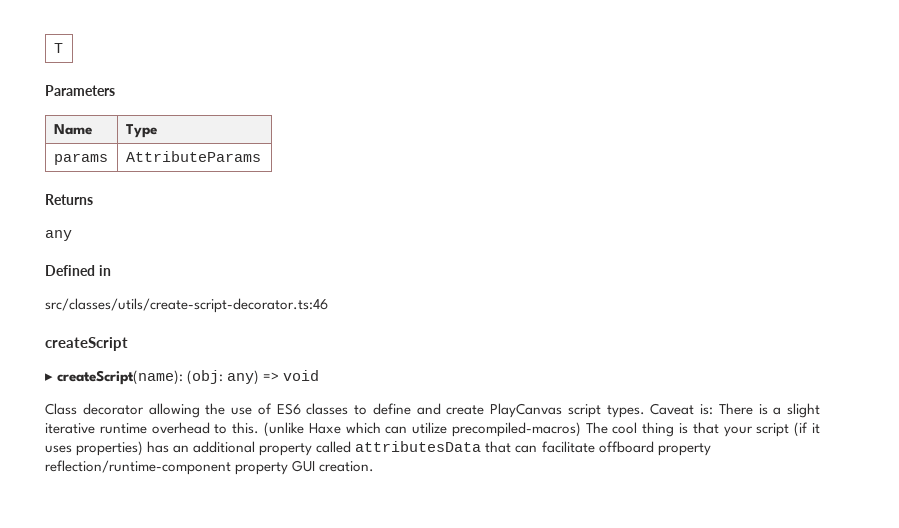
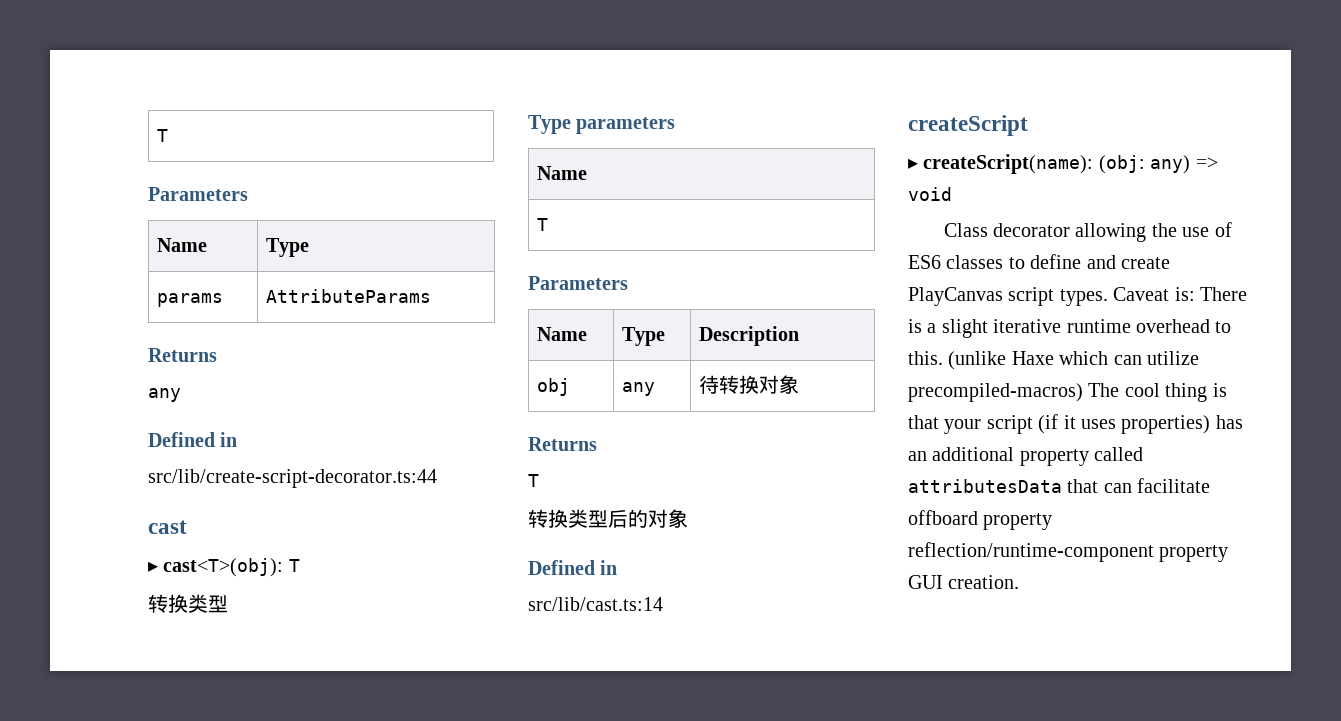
[45,298,328,313] src/classes/utils/create-script-decorator.ts:46 -> [148,469,437,488] [148,520,187,534] [148,558,300,577] [148,594,228,613] [528,115,676,134] [536,166,587,180] [536,218,548,231] [528,276,628,290] [536,327,587,341] [621,327,665,346] [698,326,799,346] [536,378,570,396] [621,382,655,396] [698,375,799,394] [528,437,597,451] [528,474,539,487] [528,509,688,528] [528,560,618,575] [528,597,663,611] src/lib/create-script-decorator.ts:44 // cast // ▸ cast<T>(obj): T // 转换类型 // Type parameters // Name // T // Parameters // Name | Type | Description // obj | any | 待转换对象 // Returns // T // 转换类型后的对象 // Defined in // src/lib/cast.ts:14

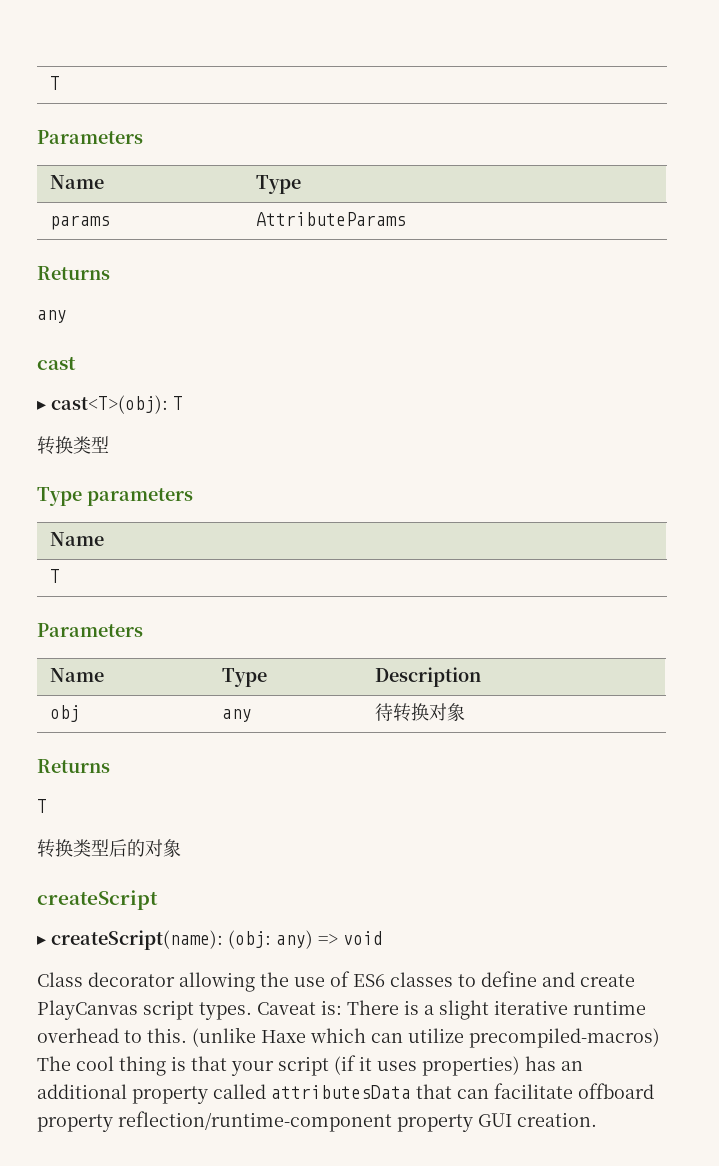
[148,432,238,447] [148,469,437,488] // Defined in // src/lib/create-script-decorator.ts:44 -> (67, 316) none
[528,560,618,575] [528,597,663,611] // Defined in // src/lib/cast.ts:14 -> (181, 848) none

